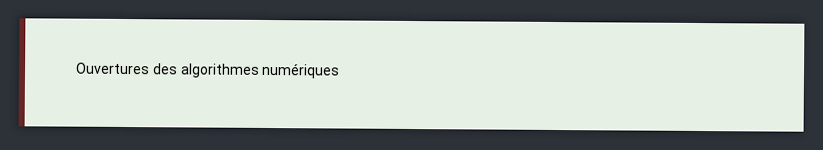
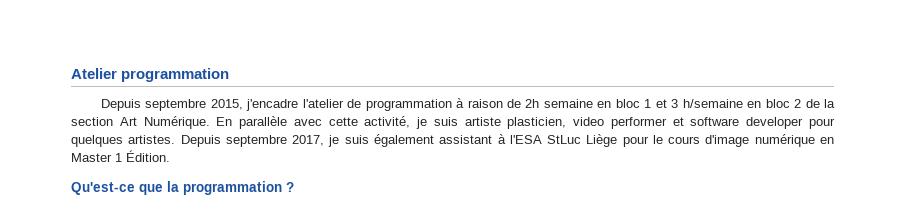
[76,62,341,79] Ouvertures des algorithmes numériques -> [71,68,230,82] [100,98,835,111] [71,116,835,129] [71,134,835,147] [71,150,170,162] [71,181,294,195] Atelier programmation // Depuis septembre 2015, j'encadre l'atelier de programmation à raison de 2h semaine en bloc 1 et 3 h/semaine en bloc 2 de la section Art Numérique. En parallèle avec cette activité, je suis artiste plasticien, video performer et software developer pour quelques artistes. Depuis septembre 2017, je suis également assistant à l'ESA StLuc Liège pour le cours d'image numérique en Master 1 Édition. // Qu'est-ce que la programmation ?

